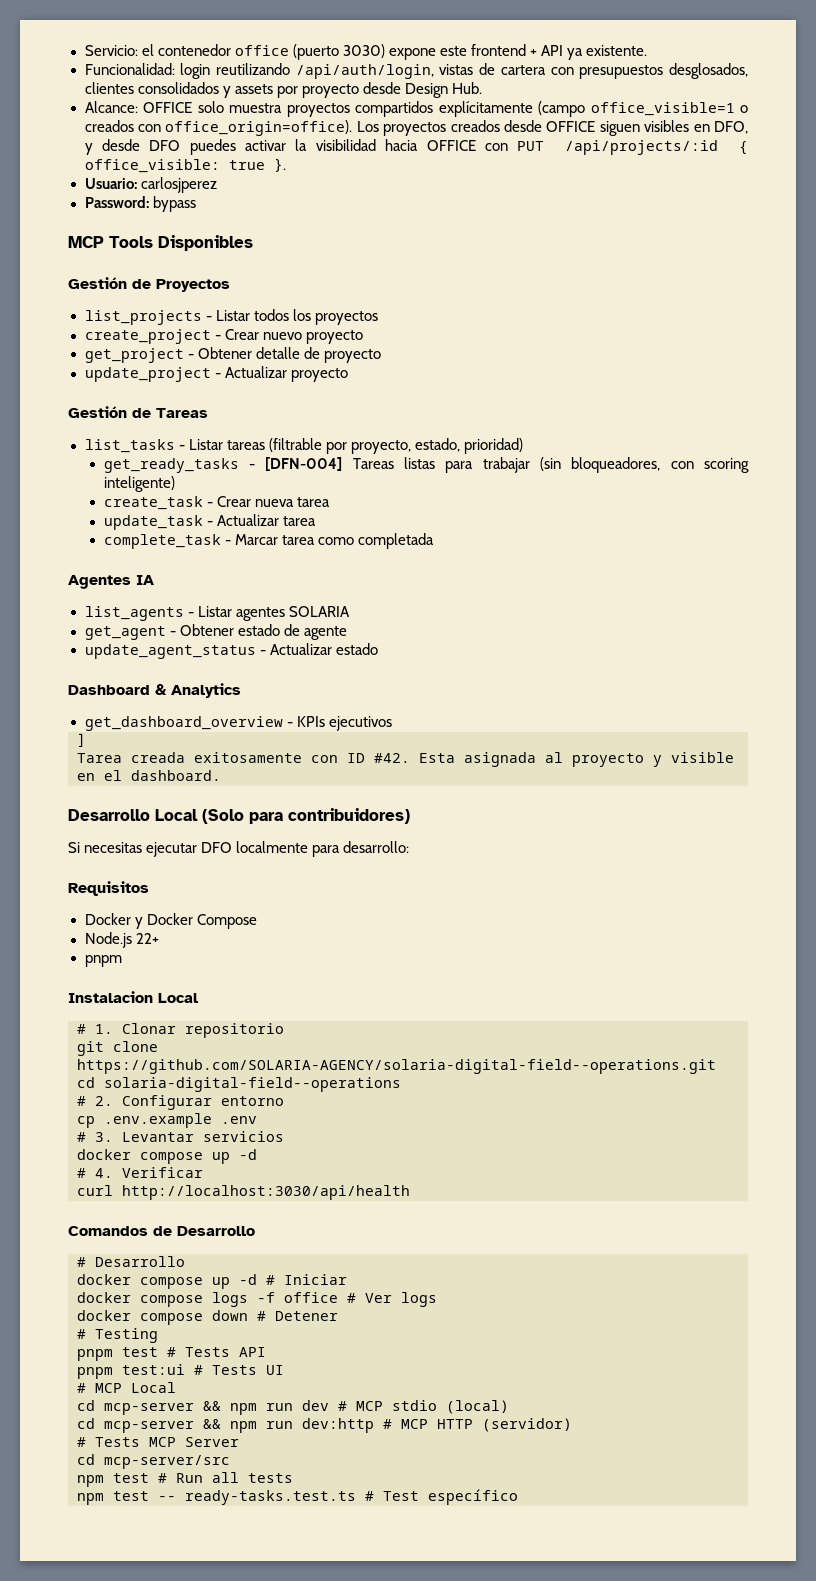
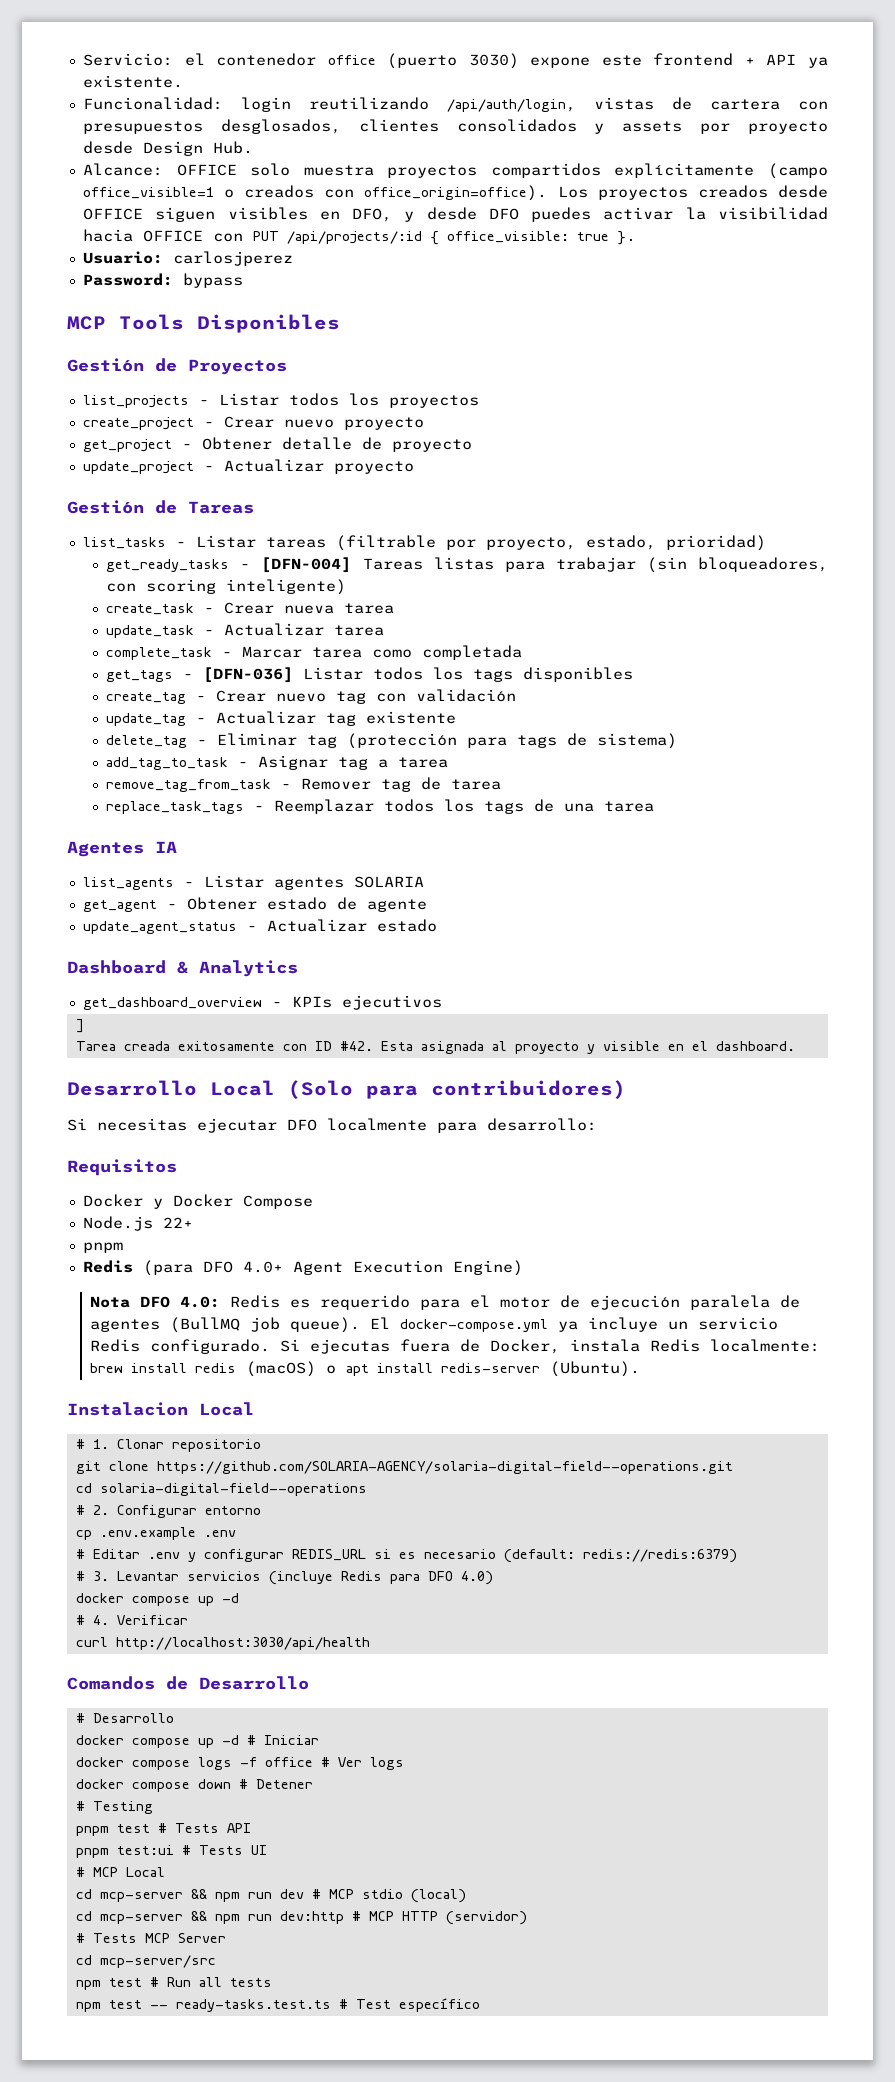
(434, 541) none -> [106,667,634,683] [106,689,517,704] [106,711,457,726] [106,733,678,749] [106,755,449,770] [106,777,502,792] [106,799,655,814] // get_tags - [DFN-036] Listar todos los tags disponibles // create_tag - Crear nuevo tag con validación // update_tag - Actualizar tag existente // delete_tag - Eliminar tag (protección para tags de sistema) // add_tag_to_task - Asignar tag a tarea // remove_tag_from_task - Remover tag de tarea // replace_task_tags - Reemplazar todos los tags de una tarea
(122, 961) none -> [82,1260,523,1276] [90,1295,801,1310] [90,1317,779,1333] [90,1339,821,1354] [90,1361,641,1377] // Redis (para DFO 4.0+ Agent Execution Engine) // Nota DFO 4.0: Redis es requerido para el motor de ejecución paralela de agentes (BullMQ job queue). El docker-compose.yml ya incluye un servicio Redis configurado. Si ejecutas fuera de Docker, instala Redis localmente: brew install redis (macOS) o apt install redis-server (Ubuntu).
(257, 1120) none -> [75,1549,737,1563] // # Editar .env y configurar REDIS_URL si es necesario (default: redis://redis:6379)
(284, 1136) none -> [268,1571,493,1585] (incluye Redis para DFO 4.0)

